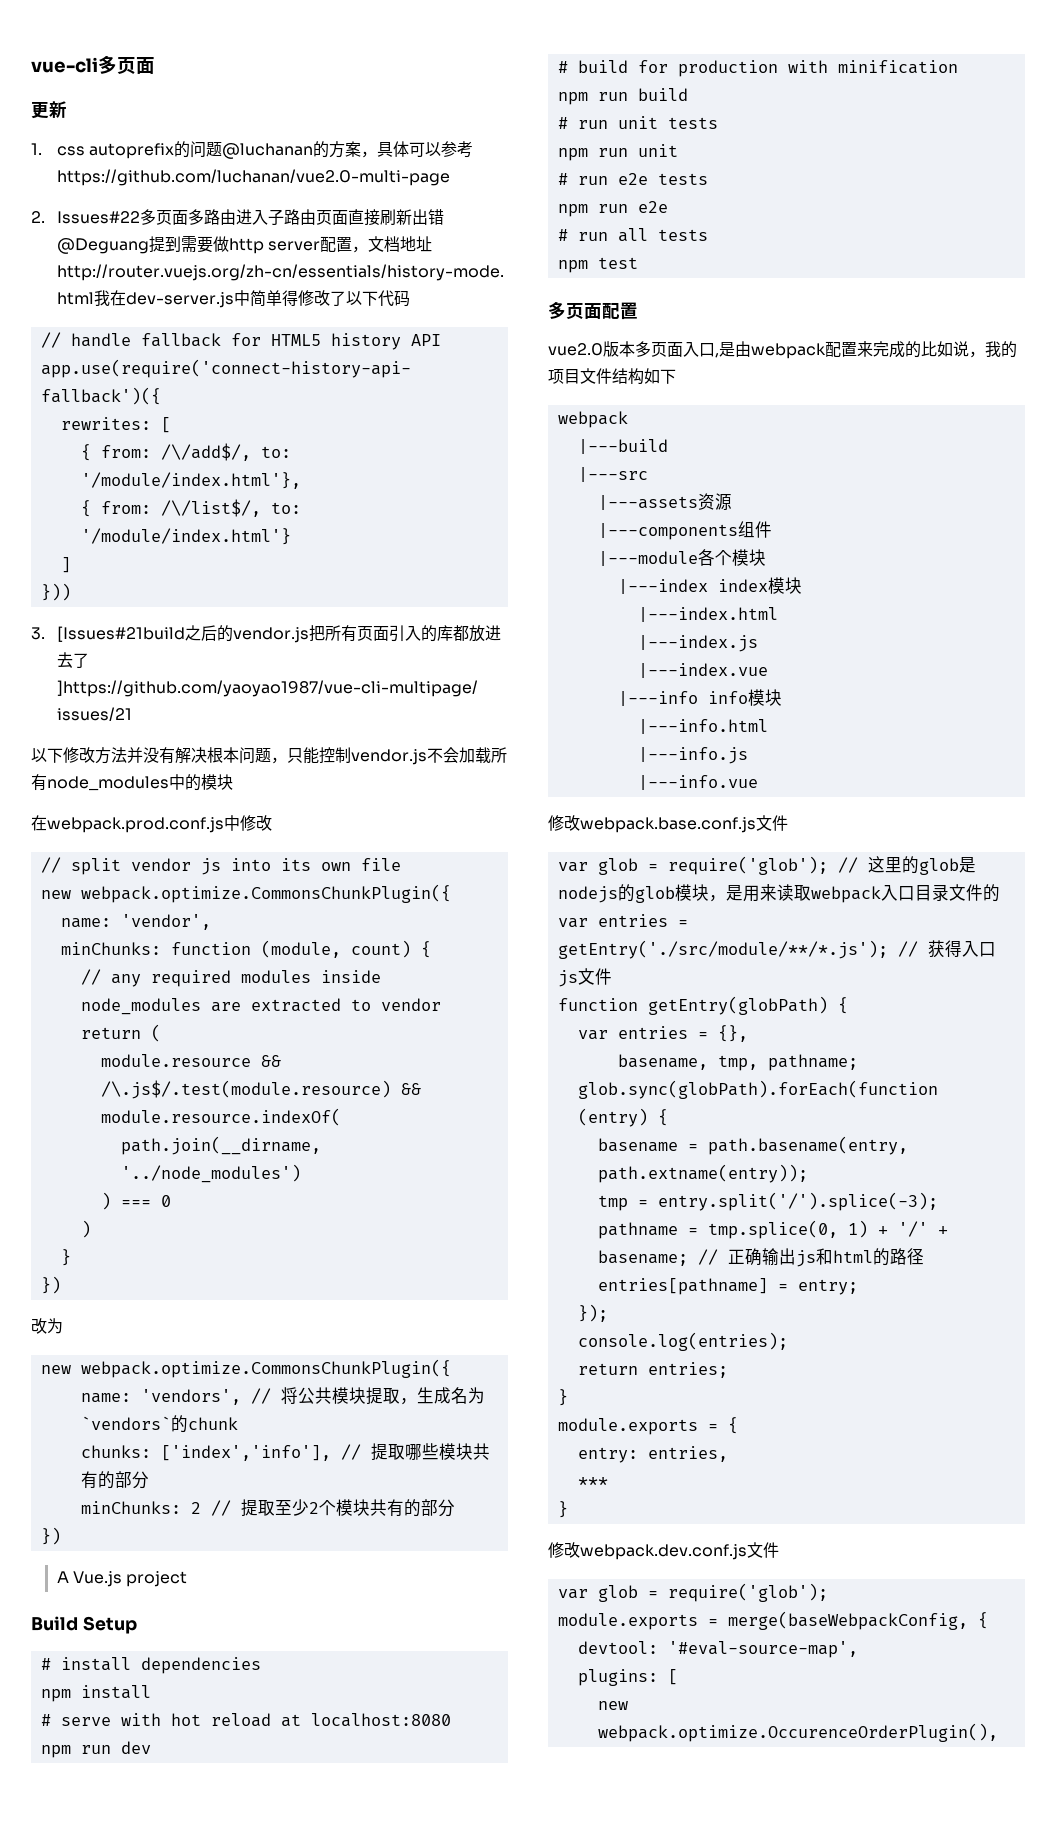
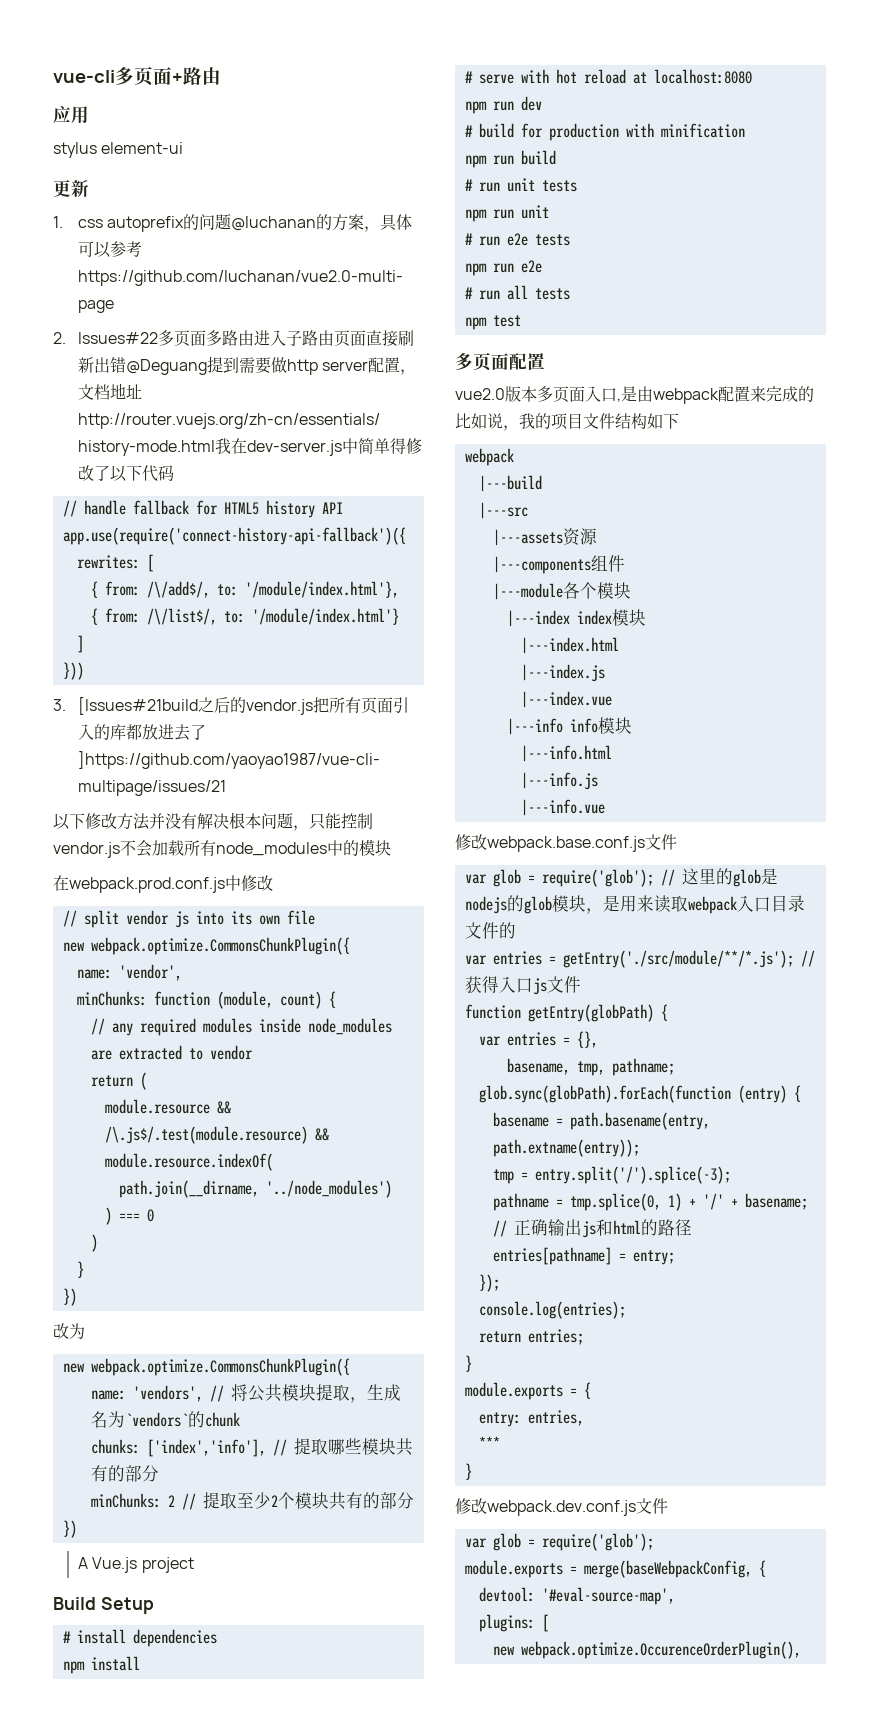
(155, 65) none -> [172,67,221,85] [53,106,89,124] [53,142,184,158] +路由 // 应用 // stylus element-ui

